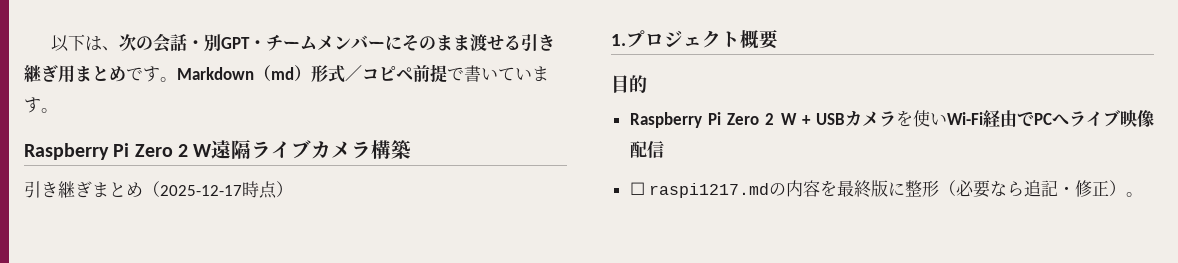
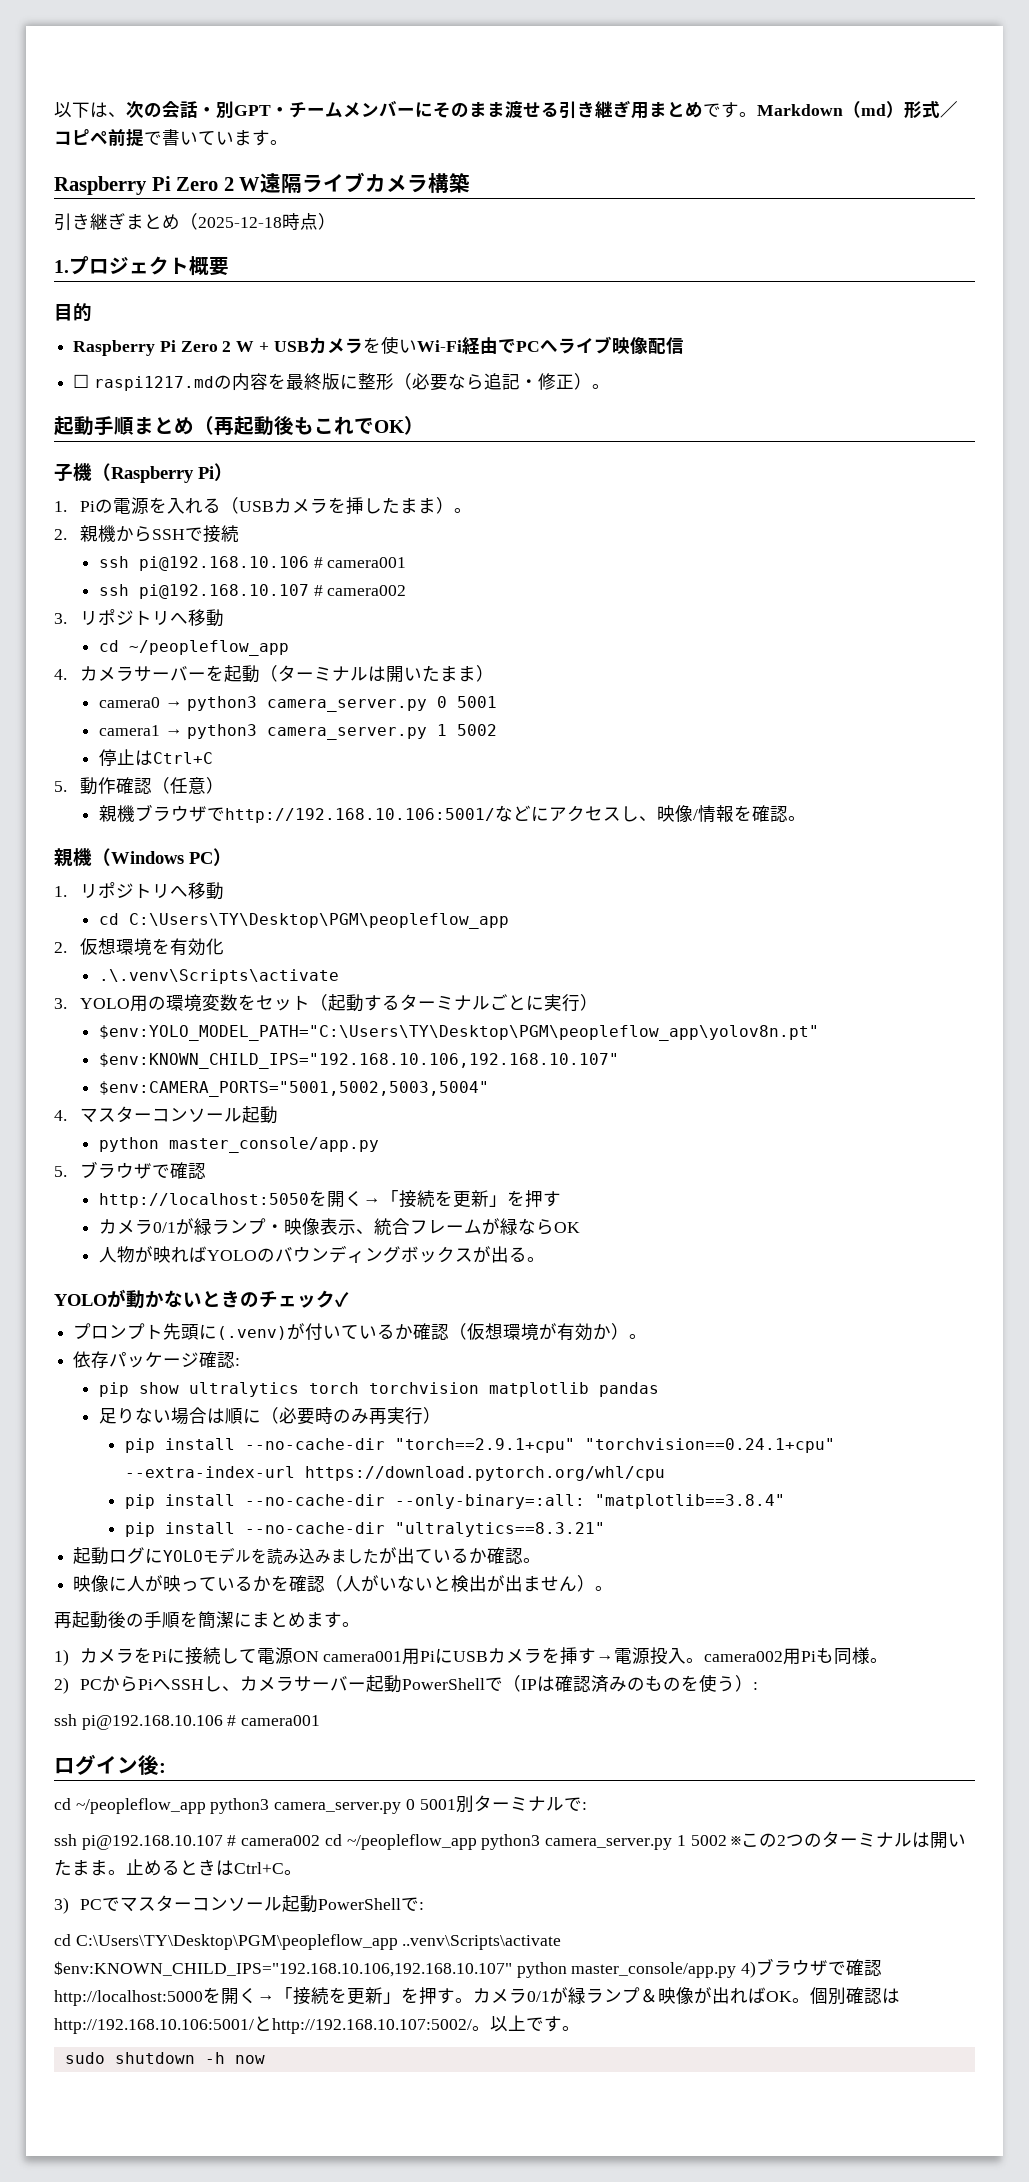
[160,185,242,196] 2025-12-17 -> [198,217,282,228] 2025-12-18
(1144, 194) none -> [54,416,424,436] [54,463,233,483] [54,497,472,515] [54,525,239,543] [98,556,407,571] [98,584,407,599] [54,609,224,627] [98,640,289,656] [54,665,494,683] [98,696,498,712] [98,724,498,740] [98,749,213,766] [54,777,224,795] [98,804,806,823] [54,848,232,867] [54,882,224,900] [98,913,509,929] [54,938,224,956] [98,969,339,984] [54,994,598,1012] [98,1025,819,1041] [98,1053,619,1069] [98,1081,489,1097] [54,1106,278,1124] [98,1137,379,1153] [54,1161,206,1179] [98,1190,561,1208] [98,1218,580,1236] [98,1245,545,1263] [54,1289,349,1309] [73,1323,648,1341] [73,1351,241,1368] [98,1382,659,1397] [98,1407,441,1425] [124,1438,835,1453] [124,1466,665,1481] [124,1494,785,1509] [124,1522,605,1537] [73,1547,542,1565] [73,1575,614,1592] [54,1611,360,1629] [54,1647,889,1666] [54,1674,758,1694] [54,1714,321,1730] [54,1754,166,1775] [54,1795,587,1814] [54,1831,967,1850] [54,1859,302,1876] [54,1895,424,1914] [54,1934,562,1950] [54,1958,883,1978] [54,1987,900,2006] [54,2015,580,2034] [64,2052,265,2064] // 起動手順まとめ（再起動後もこれでOK） // 子機（Raspberry Pi） // 1. Piの電源を入れる（USBカメラを挿したまま）。 // 2.親機からSSHで接続 // ssh pi@192.168.10.106 # camera001 // ssh pi@192.168.10.107 # camera002 // 3.リポジトリへ移動 // cd ~/peopleflow_app // 4.カメラサーバーを起動（ターミナルは開いたまま） // camera0 → python3 camera_server.py 0 5001 // camera1 → python3 camera_server.py 1 5002 // 停止はCtrl+C // 5.動作確認（任意） // 親機ブラウザでhttp://192.168.10.106:5001/などにアクセスし、映像/情報を確認。 // 親機（Windows PC） // 1.リポジトリへ移動 // cd C:\Users\TY\Desktop\PGM\peopleflow_app // 2.仮想環境を有効化 // .\.venv\Scripts\activate // 3. YOLO用の環境変数をセット（起動するターミナルごとに実行） // $env:YOLO_MODEL_PATH="C:\Users\TY\Desktop\PGM\peopleflow_app\yolov8n.pt" // $env:KNOWN_CHILD_IPS="192.168.10.106,192.168.10.107" // $env:CAMERA_PORTS="5001,5002,5003,5004" // 4.マスターコンソール起動 // python master_console/app.py // 5.ブラウザで確認 // http://localhost:5050を開く→「接続を更新」を押す // カメラ0/1が緑ランプ・映像表示、統合フレームが緑ならOK // 人物が映ればYOLOのバウンディングボックスが出る。 // YOLOが動かないときのチェック✓ // プロンプト先頭に(.venv)が付いているか確認（仮想環境が有効か）。 // 依存パッケージ確認: // pip show ultralytics torch torchvision matplotlib pandas // 足りない場合は順に（必要時のみ再実行） // pip install --no-cache-dir "torch==2.9.1+cpu" "torchvision==0.24.1+cpu" --extra-index-url https://download.pytorch.org/whl/cpu // pip install --no-cache-dir --only-binary=:all: "matplotlib==3.8.4" // pip install --no-cache-dir "ultralytics==8.3.21" // 起動ログにYOLOモデルを読み込みましたが出ているか確認。 // 映像に人が映っているかを確認（人がいないと検出が出ません）。 // 再起動後の手順を簡潔にまとめます。 // 1)カメラをPiに接続して電源ON camera001用PiにUSBカメラを挿す→電源投入。camera002用Piも同様。 // 2) PCからPiへSSHし、カメラサーバー起動PowerShellで（IPは確認済みのものを使う）: // ssh pi@192.168.10.106 # camera001 // ログイン後: // cd ~/peopleflow_app python3 camera_server.py 0 5001別ターミナルで: // ssh pi@192.168.10.107 # camera002 cd ~/peopleflow_app python3 camera_server.py 1 5002 ※この2つのターミナルは開いたまま。止めるときはCtrl+C。 // 3) PCでマスターコンソール起動PowerShellで: // cd C:\Users\TY\Desktop\PGM\peopleflow_app ..venv\Scripts\activate $env:KNOWN_CHILD_IPS="192.168.10.106,192.168.10.107" python master_console/app.py 4)ブラウザで確認http://localhost:5000を開く→「接続を更新」を押す。カメラ0/1が緑ランプ＆映像が出ればOK。個別確認はhttp://192.168.10.106:5001/とhttp://192.168.10.107:5002/。以上です。 // sudo shutdown -h now

